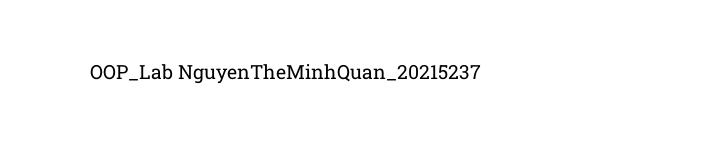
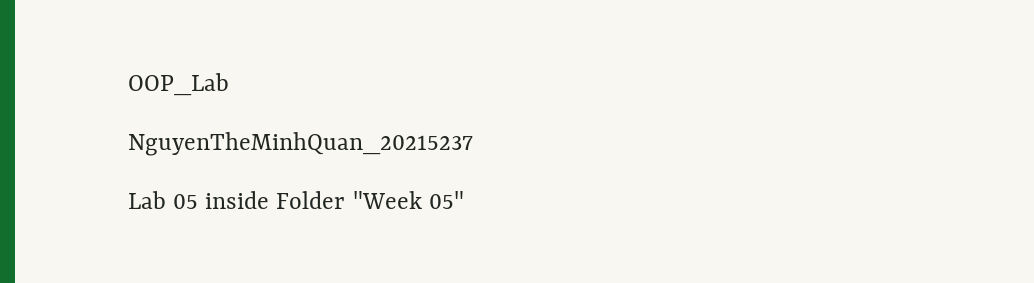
(173, 72) none -> (229, 84) //
(482, 74) none -> [128,191,464,209] // Lab 05 inside Folder "Week 05"

